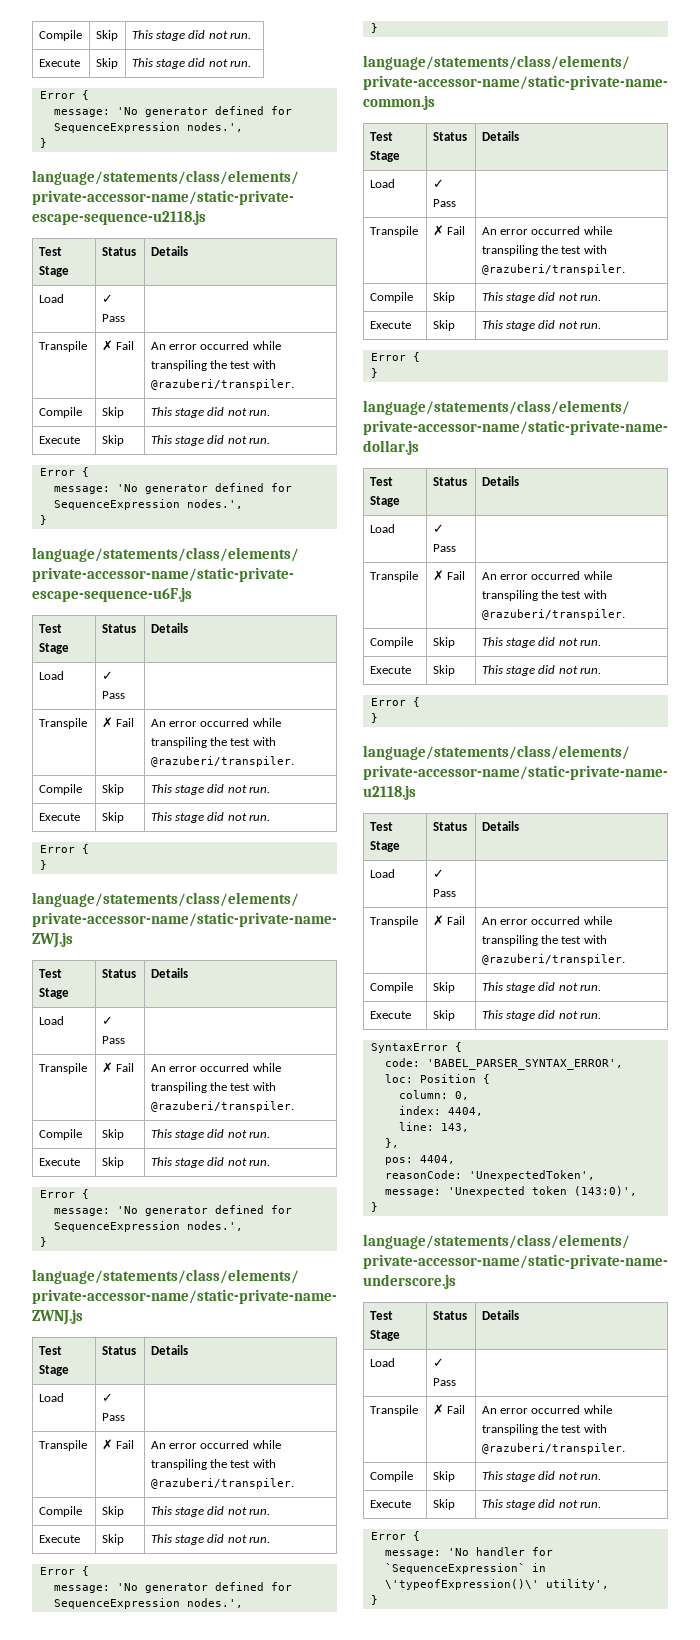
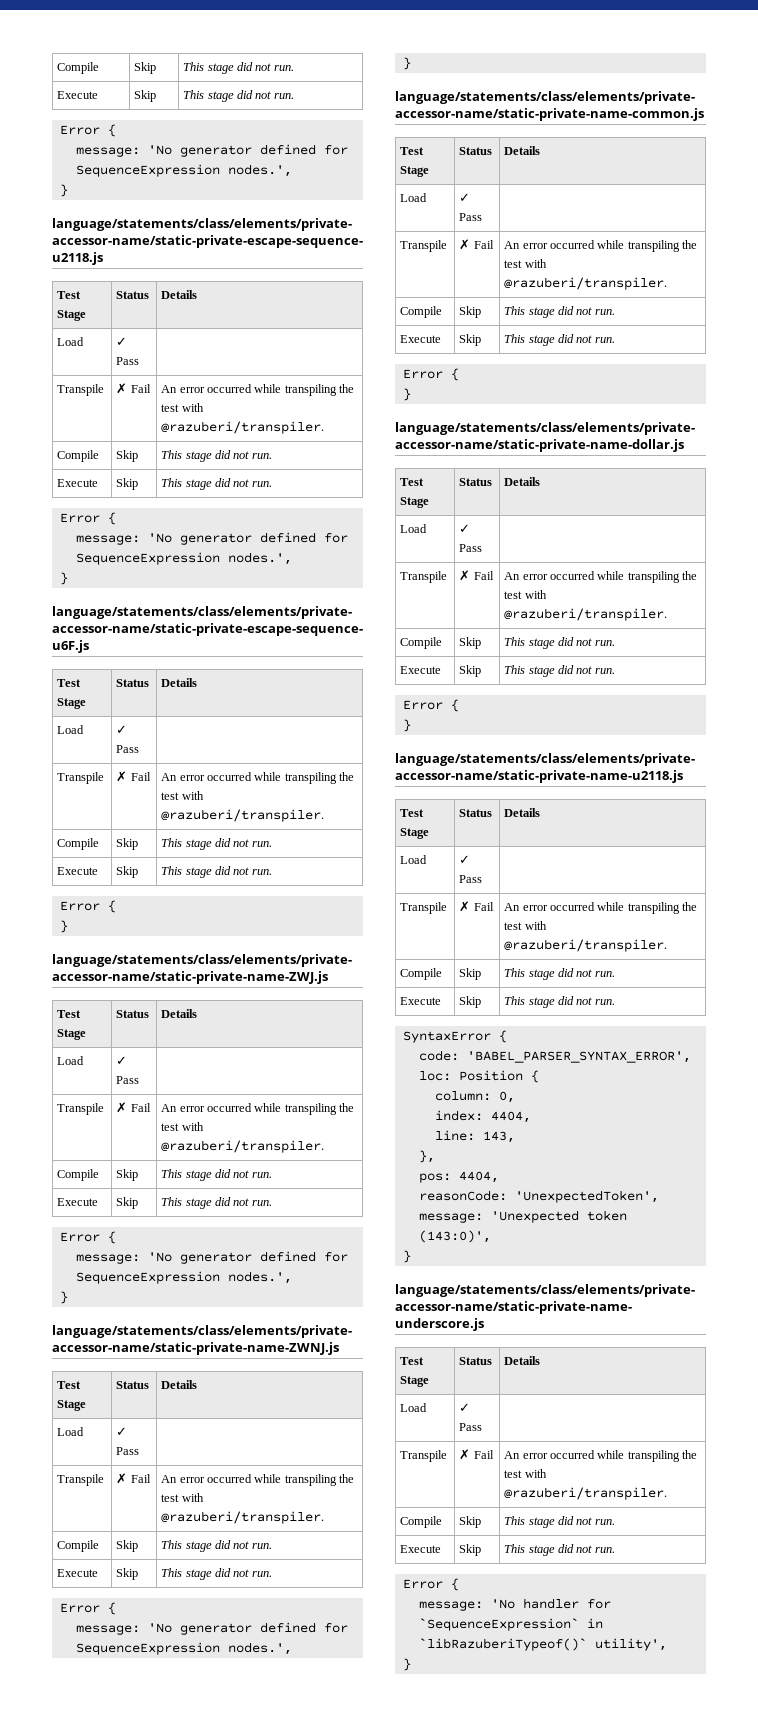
[384,1579,539,1590] \'typeofExpression()\' -> [418,1638,587,1651] `libRazuberiTypeof()`

